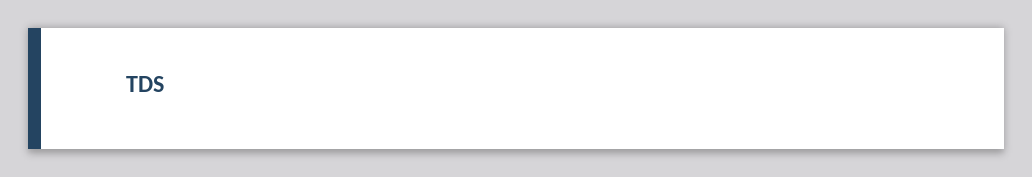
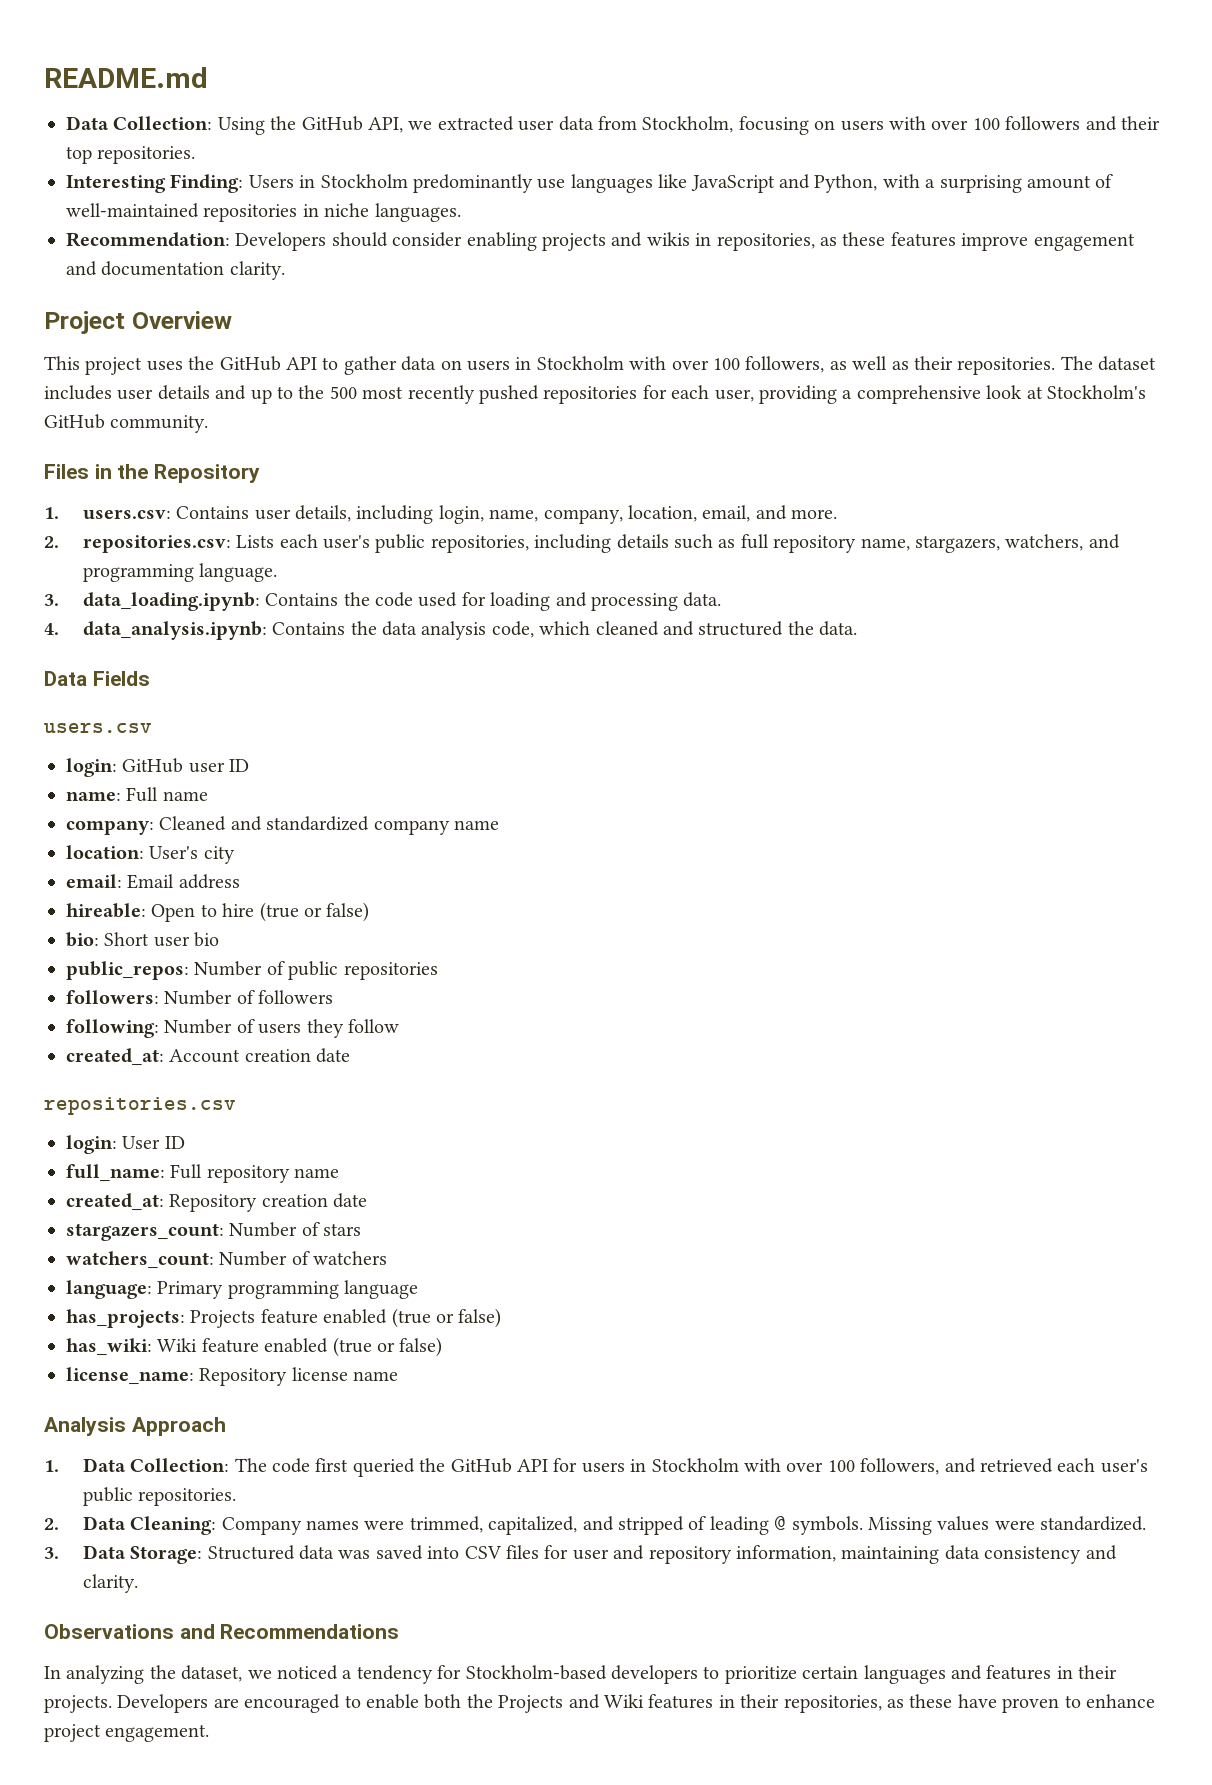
[126,76,164,92] TDS -> [44,67,208,88] [66,116,1160,135] [66,146,196,164] [66,174,1114,193] [66,203,461,222] [66,232,1135,251] [66,261,285,280] [44,311,232,334] [44,356,1157,375] [44,385,1146,404] [44,414,209,433] [44,464,261,483] [44,505,838,524] [44,534,1120,553] [82,563,278,582] [44,592,722,611] [44,621,858,640] [44,671,150,686] [44,722,152,733] [66,758,250,777] [66,787,208,802] [66,816,499,835] [66,845,235,864] [66,874,240,889] [66,902,370,922] [66,932,220,947] [66,961,438,980] [66,990,334,1005] [66,1019,399,1038] [66,1048,351,1066] [44,1097,236,1115] [66,1135,185,1154] [66,1164,340,1183] [66,1193,368,1212] [66,1222,362,1241] [66,1251,388,1269] [66,1280,419,1299] [66,1308,502,1328] [66,1337,443,1357] [66,1367,399,1386] [44,1417,226,1436] [44,1458,1148,1477] [82,1487,237,1506] [44,1516,1147,1535] [44,1545,1117,1564] [82,1574,138,1593] [44,1624,400,1639] [44,1665,1118,1684] [44,1694,1155,1713] [44,1724,210,1742] README.md // Data Collection: Using the GitHub API, we extracted user data from Stockholm, focusing on users with over 100 followers and their top repositories. // Interesting Finding: Users in Stockholm predominantly use languages like JavaScript and Python, with a surprising amount of well-maintained repositories in niche languages. // Recommendation: Developers should consider enabling projects and wikis in repositories, as these features improve engagement and documentation clarity. // Project Overview // This project uses the GitHub API to gather data on users in Stockholm with over 100 followers, as well as their repositories. The dataset includes user details and up to the 500 most recently pushed repositories for each user, providing a comprehensive look at Stockholm's GitHub community. // Files in the Repository // 1. users.csv: Contains user details, including login, name, company, location, email, and more. // 2. repositories.csv: Lists each user's public repositories, including details such as full repository name, stargazers, watchers, and programming language. // 3. data_loading.ipynb: Contains the code used for loading and processing data. // 4. data_analysis.ipynb: Contains the data analysis code, which cleaned and structured the data. // Data Fields // users.csv // login: GitHub user ID // name: Full name // company: Cleaned and standardized company name // location: User's city // email: Email address // hireable: Open to hire (true or false) // bio: Short user bio // public_repos: Number of public repositories // followers: Number of followers // following: Number of users they follow // created_at: Account creation date // repositories.csv // login: User ID // full_name: Full repository name // created_at: Repository creation date // stargazers_count: Number of stars // watchers_count: Number of watchers // language: Primary programming language // has_projects: Projects feature enabled (true or false) // has_wiki: Wiki feature enabled (true or false) // license_name: Repository license name // Analysis Approach // 1. Data Collection: The code first queried the GitHub API for users in Stockholm with over 100 followers, and retrieved each user's public repositories. // 2. Data Cleaning: Company names were trimmed, capitalized, and stripped of leading @ symbols. Missing values were standardized. // 3. Data Storage: Structured data was saved into CSV files for user and repository information, maintaining data consistency and clarity. // Observations and Recommendations // In analyzing the dataset, we noticed a tendency for Stockholm-based developers to prioritize certain languages and features in their projects. Developers are encouraged to enable both the Projects and Wiki features in their repositories, as these have proven to enhance project engagement.

